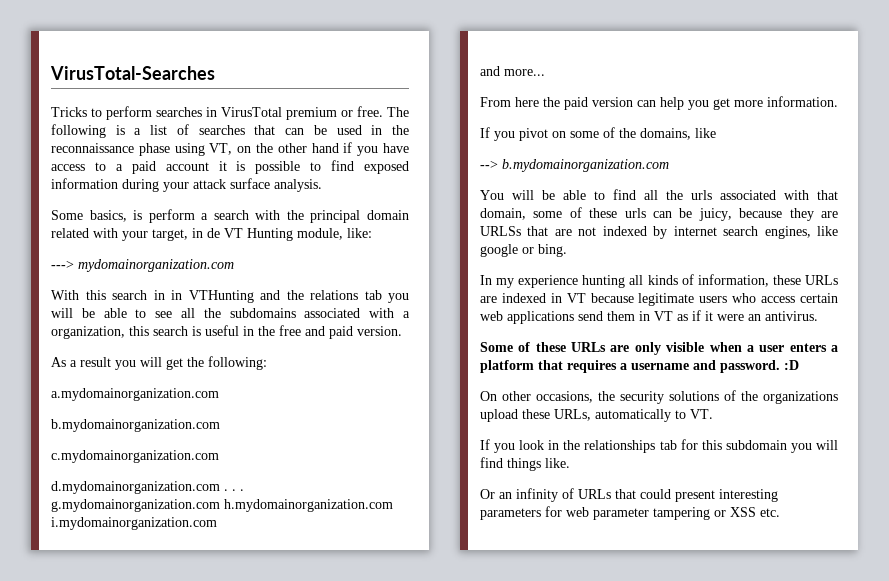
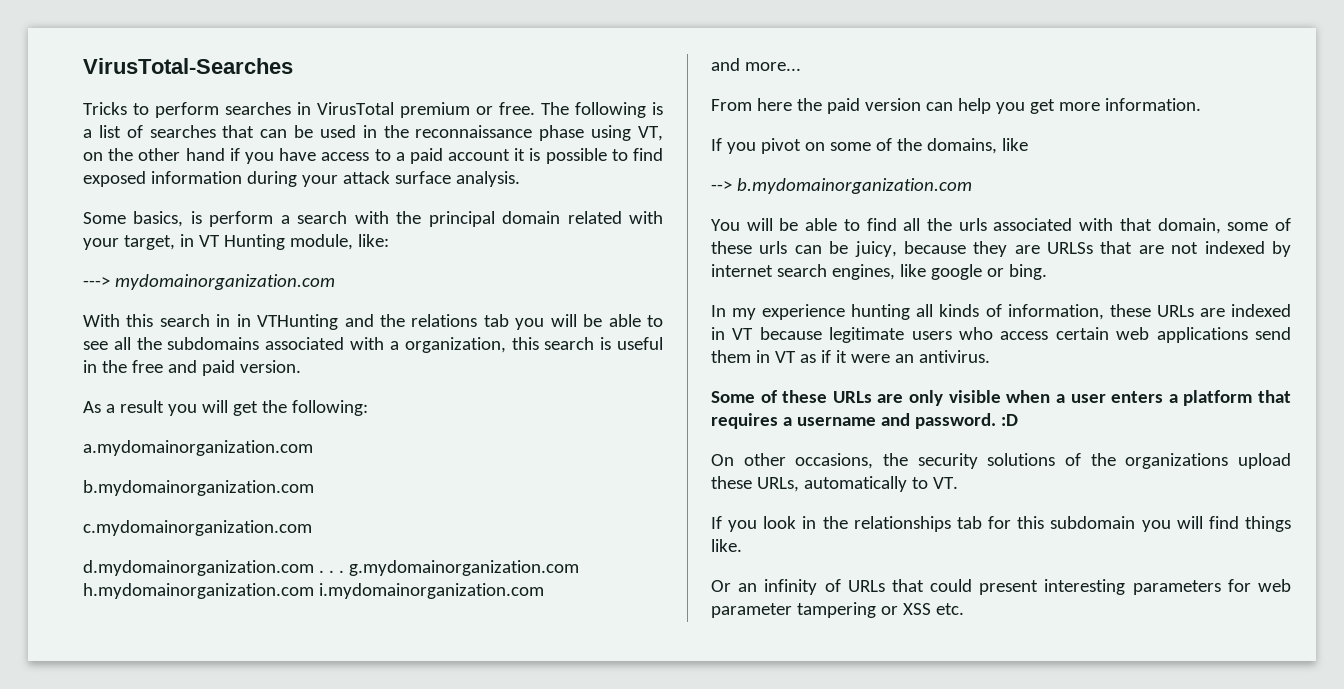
[207,228,220,238] de -> (194, 240) none

